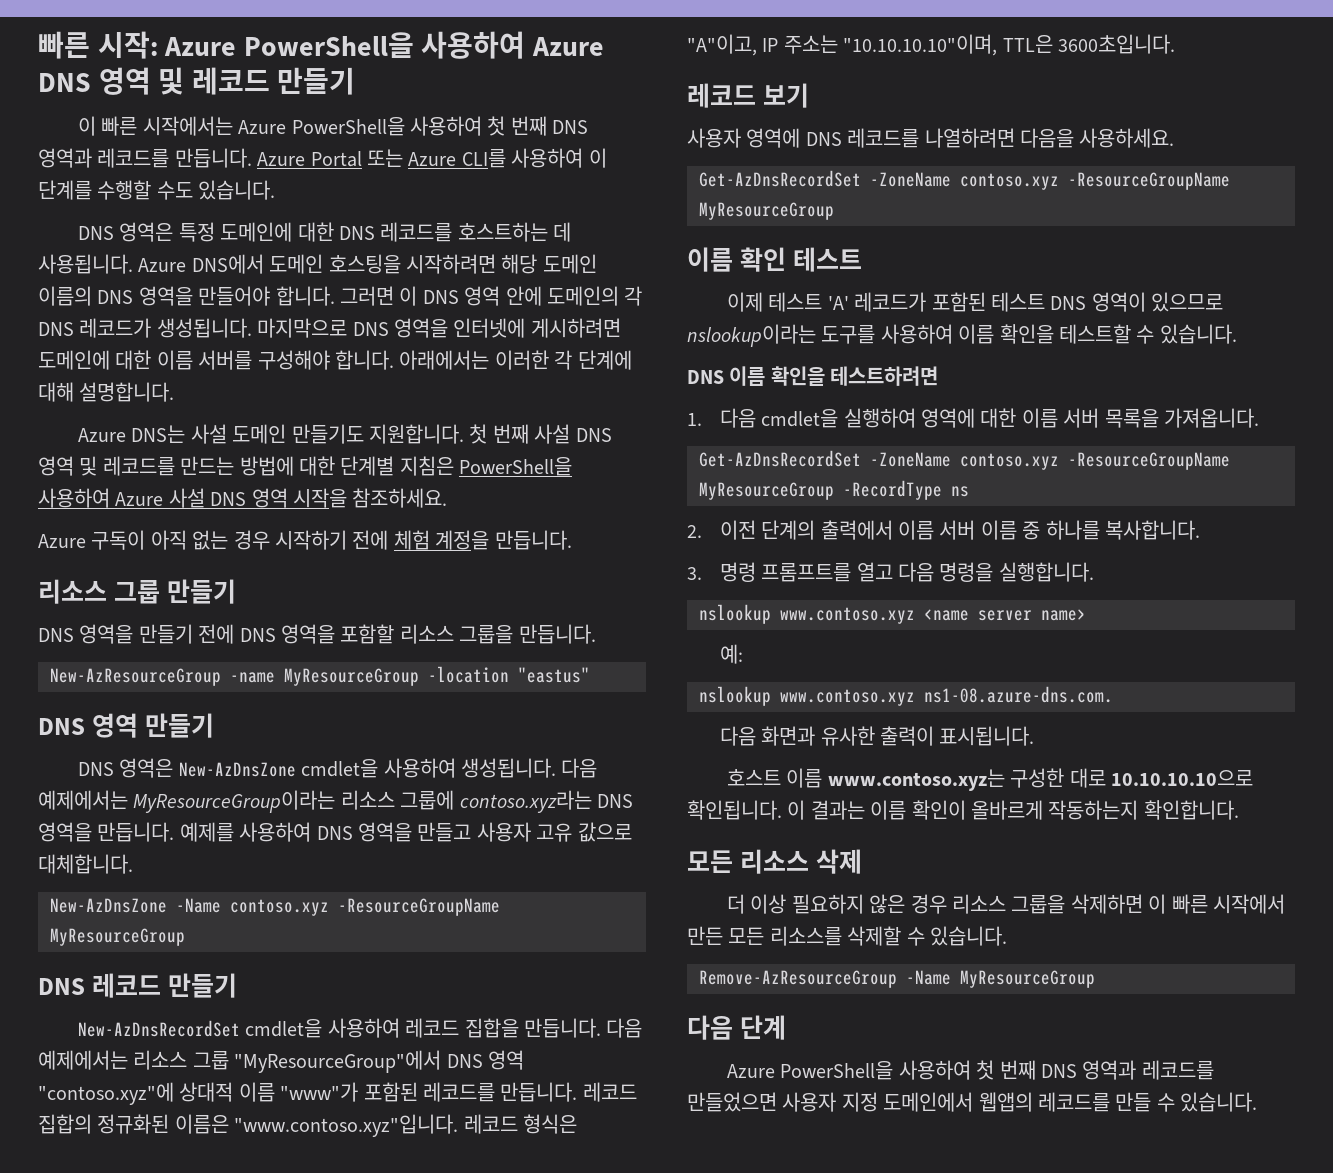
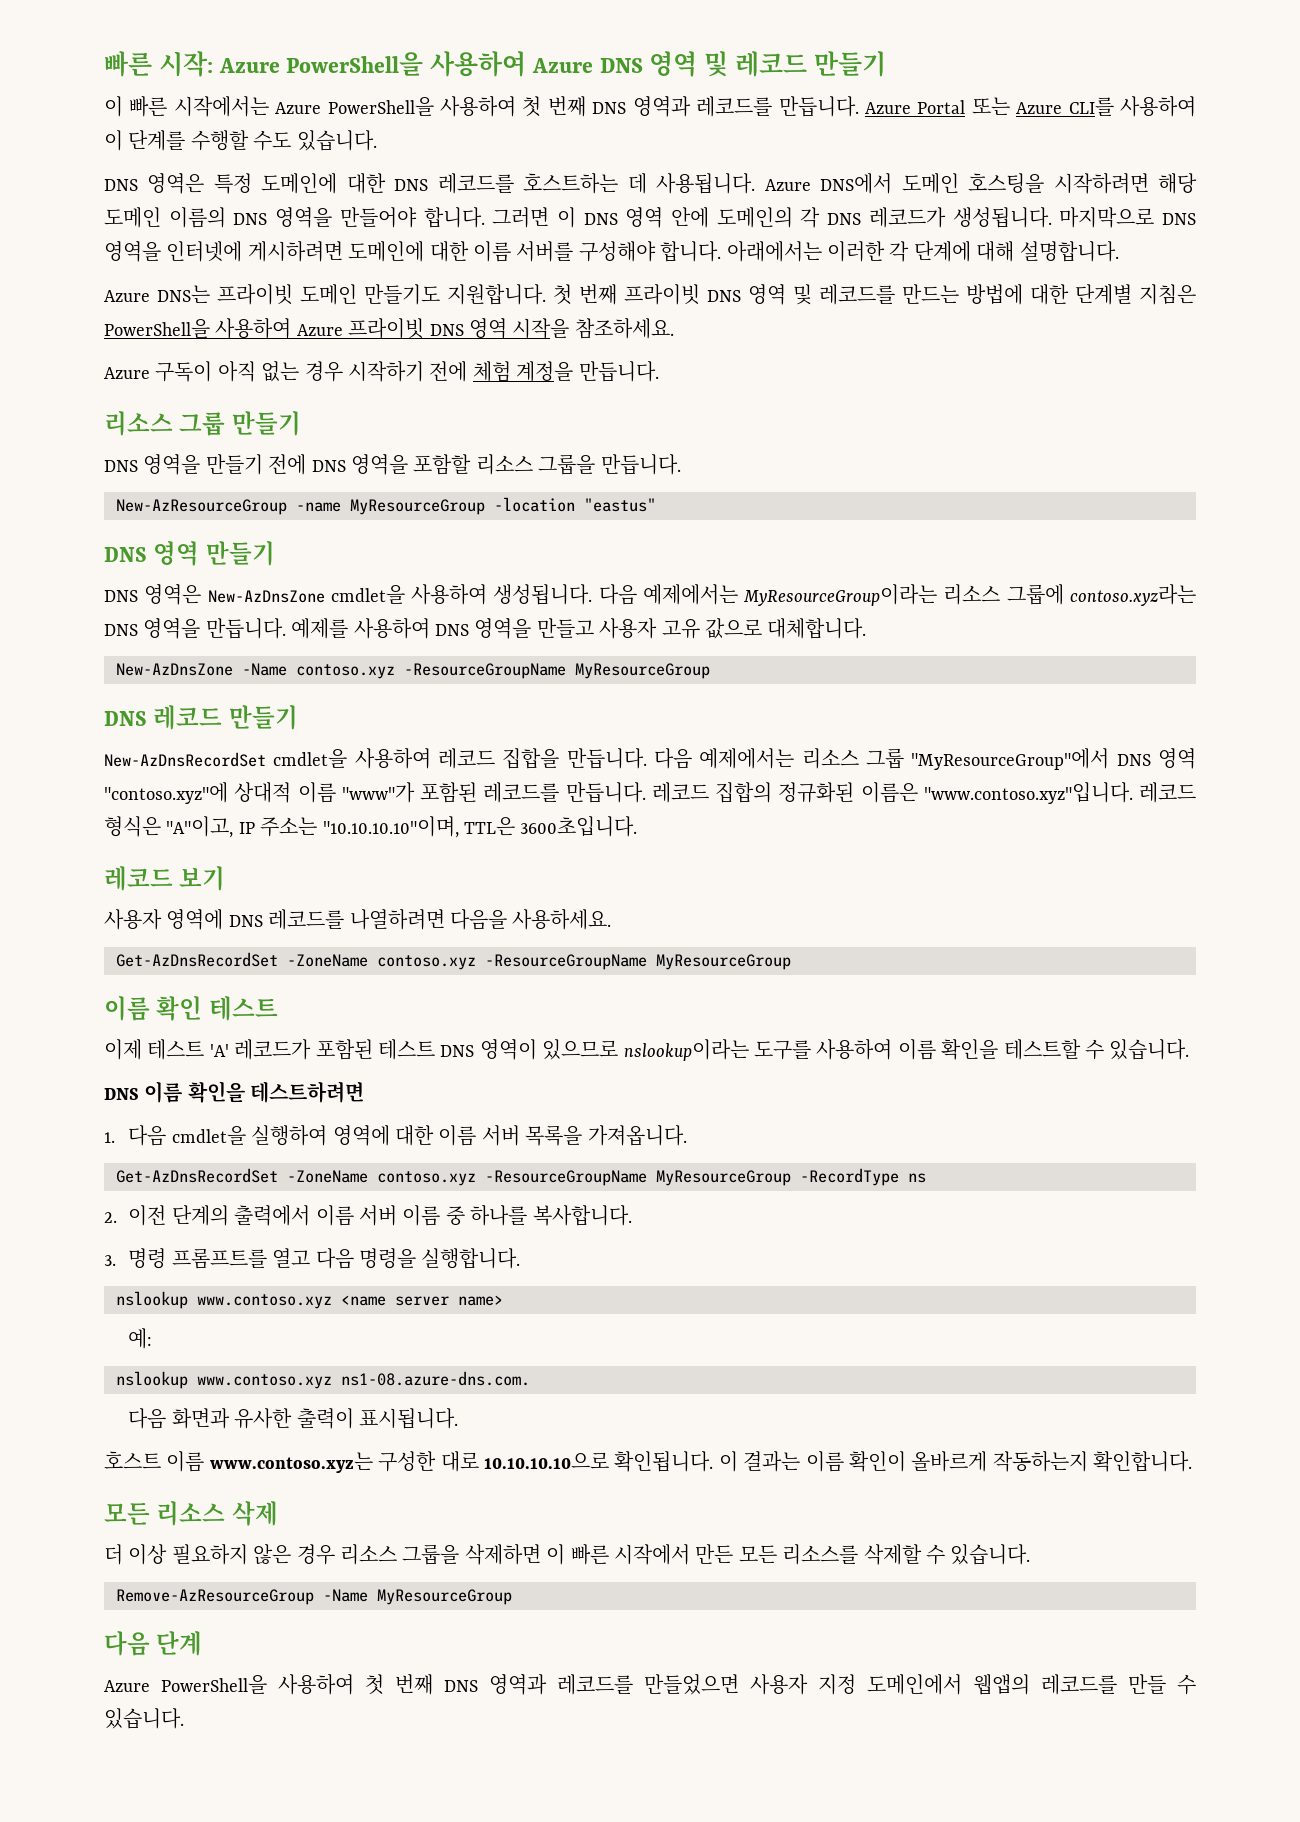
[190,424,227,444] 사설 -> [217,284,293,305] 프라이빗
[534,424,571,444] 사설 -> [624,284,700,305] 프라이빗
[168,488,205,508] 사설 -> [348,318,425,339] 프라이빗

